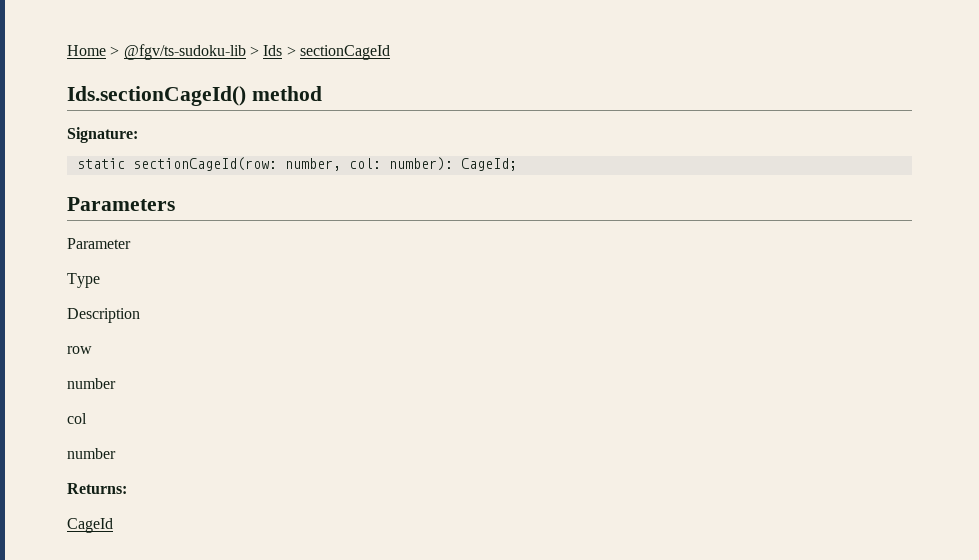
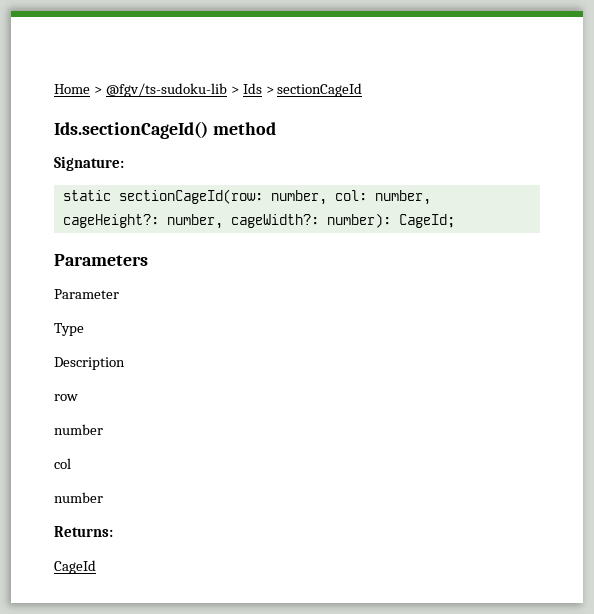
(381, 163) none -> [374,190,431,205] [62,214,319,229] number, cageHeight?: number, cageWidth?:

